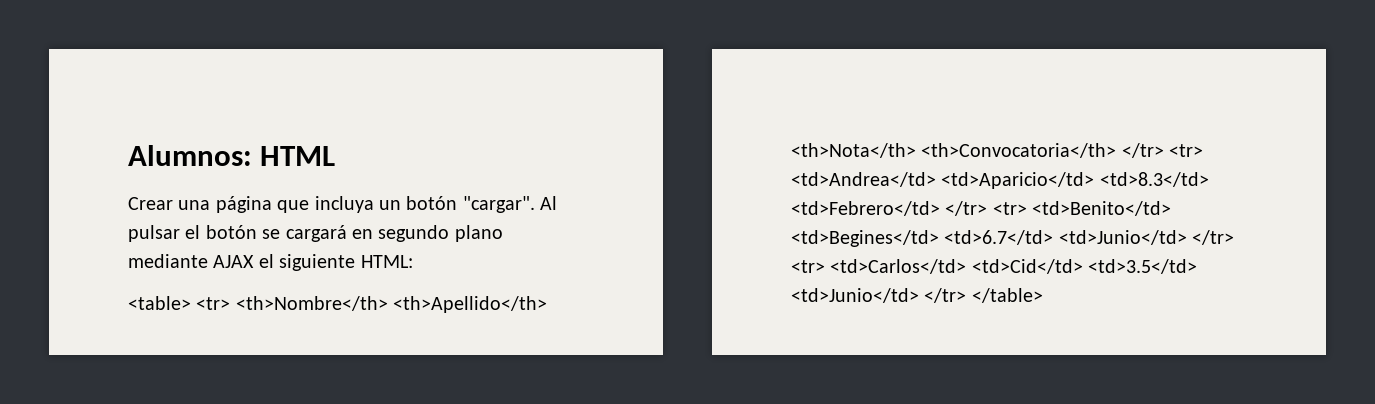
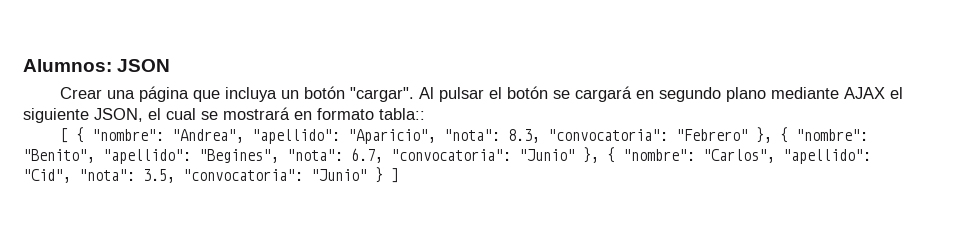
[260,146,336,166] HTML -> [117,59,171,72] JSON
[360,255,413,268] [128,296,548,313] [791,143,1204,158] [791,172,1209,189] [791,201,1172,216] [791,230,1235,247] [791,259,1198,274] [791,288,1043,303] HTML: // <table> <tr> <th>Nombre</th> <th>Apellido</th> <th>Nota</th> <th>Convocatoria</th> </tr> <tr> <td>Andrea</td> <td>Aparicio</td> <td>8.3</td> <td>Febrero</td> </tr> <tr> <td>Benito</td> <td>Begines</td> <td>6.7</td> <td>Junio</td> </tr> <tr> <td>Carlos</td> <td>Cid</td> <td>3.5</td> <td>Junio</td> </tr> </table> -> [94,107,425,122] [60,127,869,144] [23,147,871,164] [23,167,399,183] JSON, el cual se mostrará en formato tabla:: // [ { "nombre": "Andrea", "apellido": "Aparicio", "nota": 8.3, "convocatoria": "Febrero" }, { "nombre": "Benito", "apellido": "Begines", "nota": 6.7, "convocatoria": "Junio" }, { "nombre": "Carlos", "apellido": "Cid", "nota": 3.5, "convocatoria": "Junio" } ]

